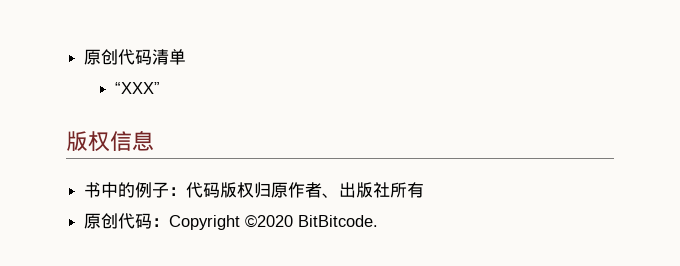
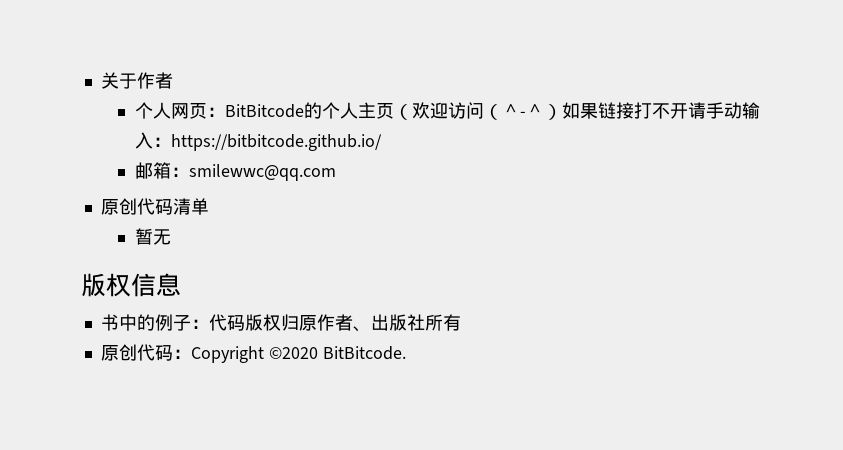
(84, 57) none -> [100,72,173,89] [134,102,760,120] [134,132,382,151] [134,162,336,181] 关于作者 // 个人网页：BitBitcode的个人主页（欢迎访问（＾-＾）如果链接打不开请手动输入：https://bitbitcode.github.io/ // 邮箱：smilewwc@qq.com //
[114,82,160,94] “XXX” -> [134,228,171,245] 暂无

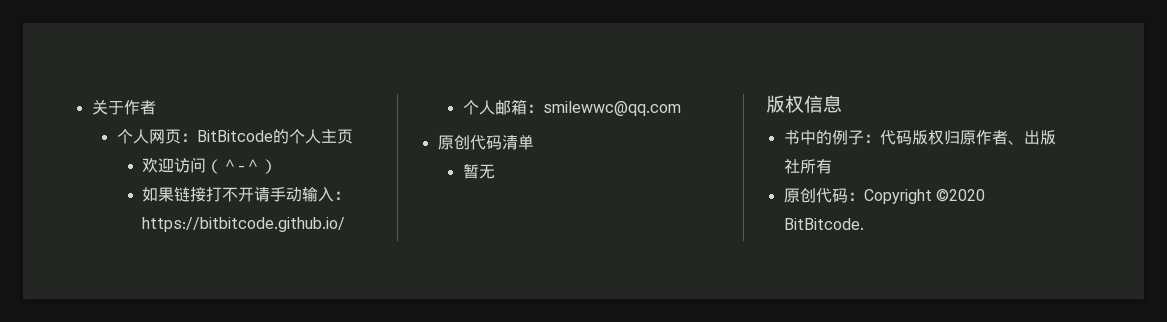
[393,104,412,120] （ -> (353, 136) //
(562, 112) none -> (278, 166) //
(382, 142) none -> [462,100,495,115] 个人

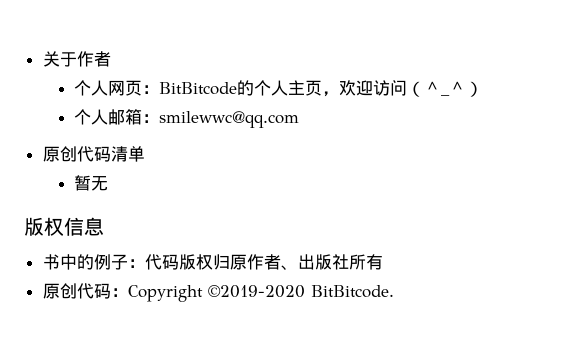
(353, 136) // -> [321,91,339,97] ，
[238,165,246,171] - -> [440,94,450,96] _
[142,187,351,202] [142,217,346,232] // 如果链接打不开请手动输入：https://bitbitcode.github.io/ -> (483, 89) none
[935,188,985,202] ©2020 -> [207,285,305,298] ©2019-2020

